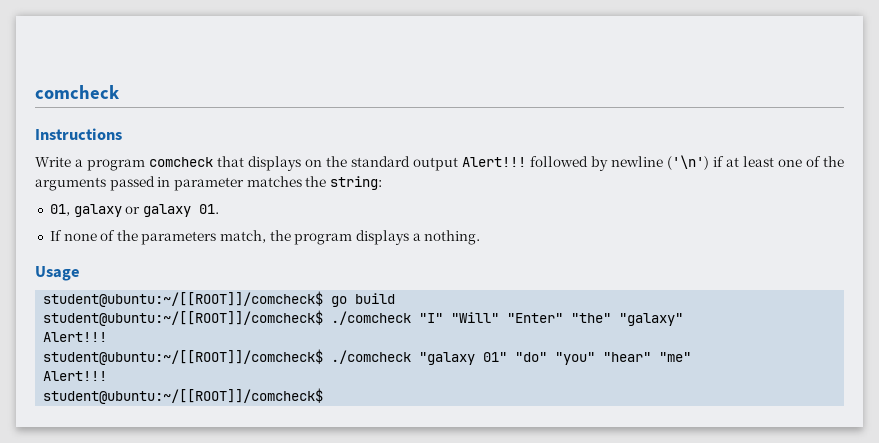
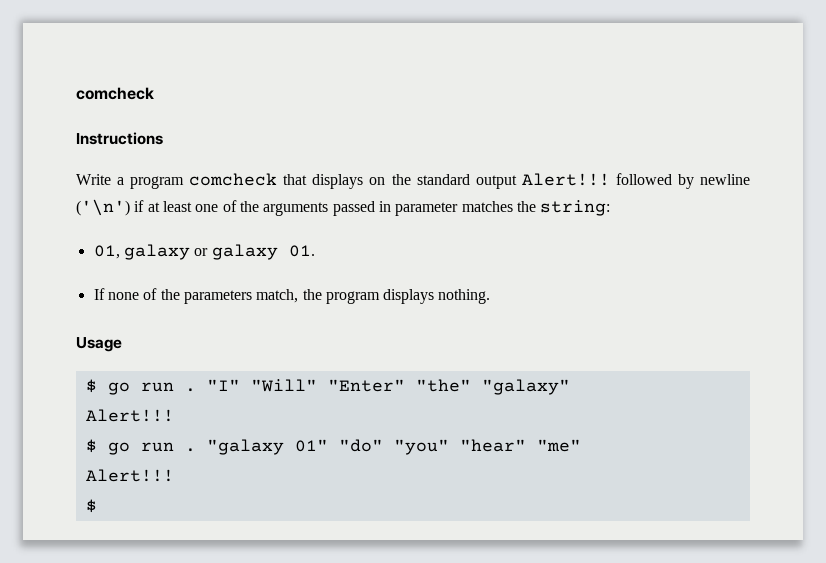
[412,233,421,241] a -> (435, 296) none
[43,291,396,307] [43,310,412,326] student@ubuntu:~/[[ROOT]]/comcheck$ go build // student@ubuntu:~/[[ROOT]]/comcheck$ ./comcheck -> [85,379,196,395] $ go run .
[43,349,412,365] student@ubuntu:~/[[ROOT]]/comcheck$ ./comcheck -> [85,439,196,455] $ go run .
[43,388,324,404] student@ubuntu:~/[[ROOT]]/comcheck$ -> [85,499,97,513] $

